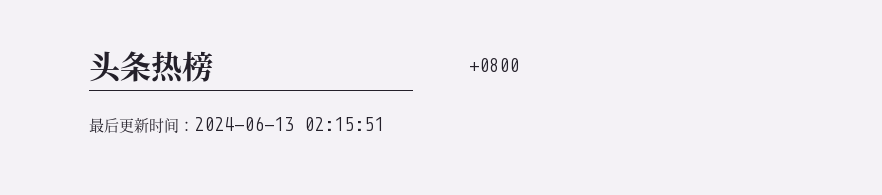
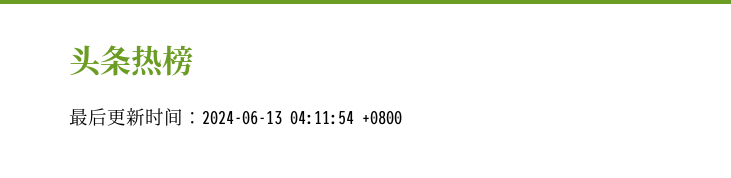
[304,117,384,131] 02:15:51 -> [290,110,354,125] 04:11:54

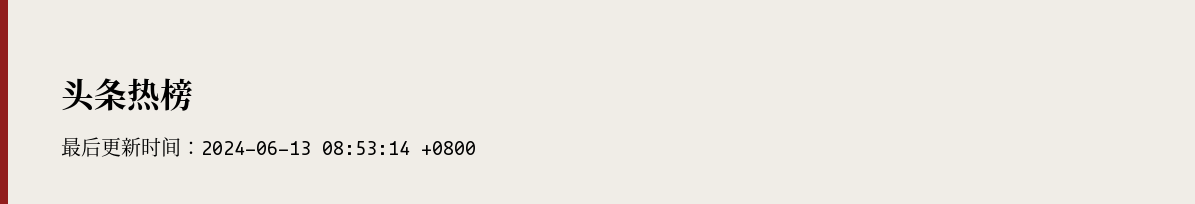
[290,110,354,125] 04:11:54 -> [322,141,410,155] 08:53:14

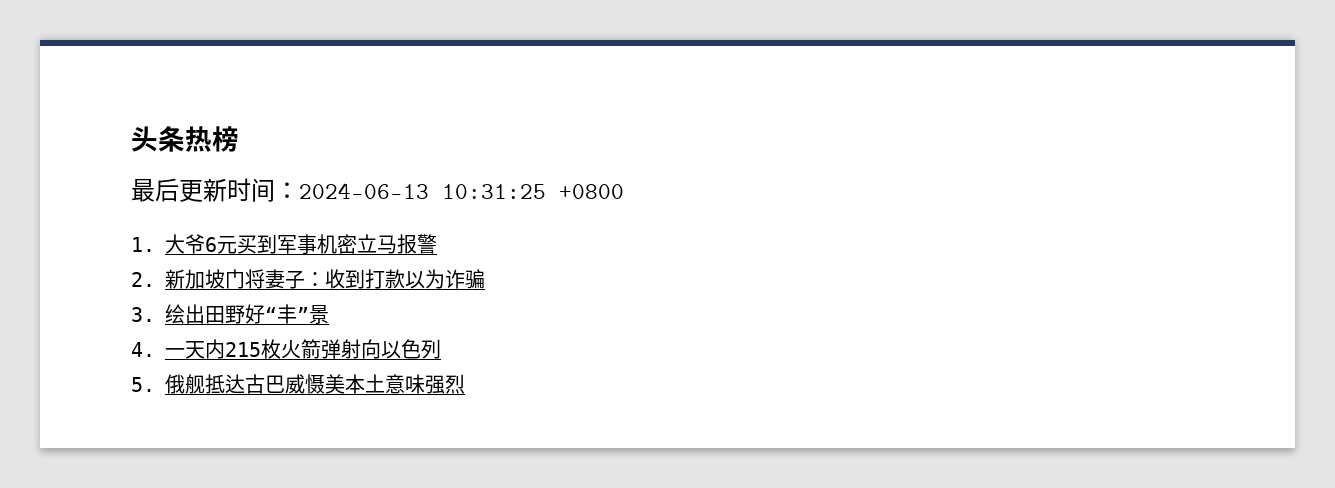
[322,141,410,155] 08:53:14 -> [442,184,546,199] 10:31:25
(476, 148) none -> [131,234,437,254] [131,269,485,289] [131,304,329,324] [131,339,441,359] [131,374,465,394] // 1.大爷6元买到军事机密立马报警 // 2.新加坡门将妻子：收到打款以为诈骗 // 3.绘出田野好“丰”景 // 4.一天内215枚火箭弹射向以色列 // 5.俄舰抵达古巴威慑美本土意味强烈

